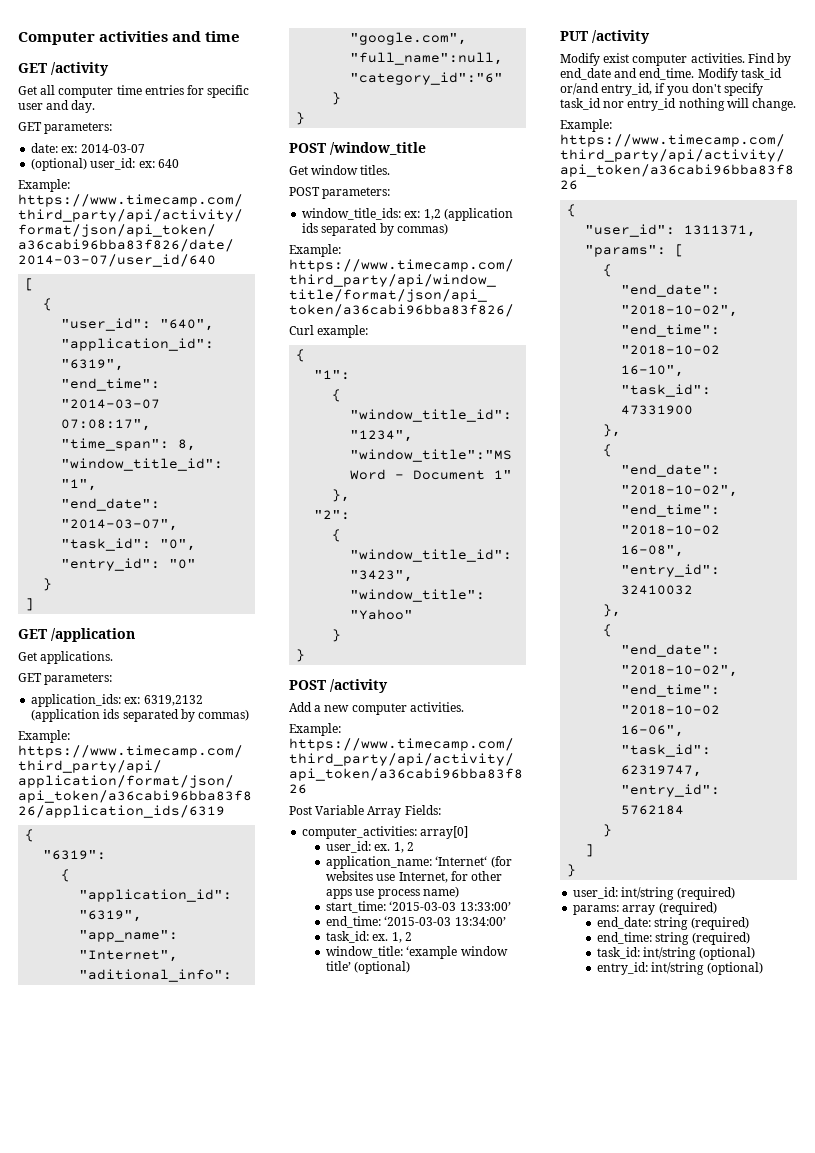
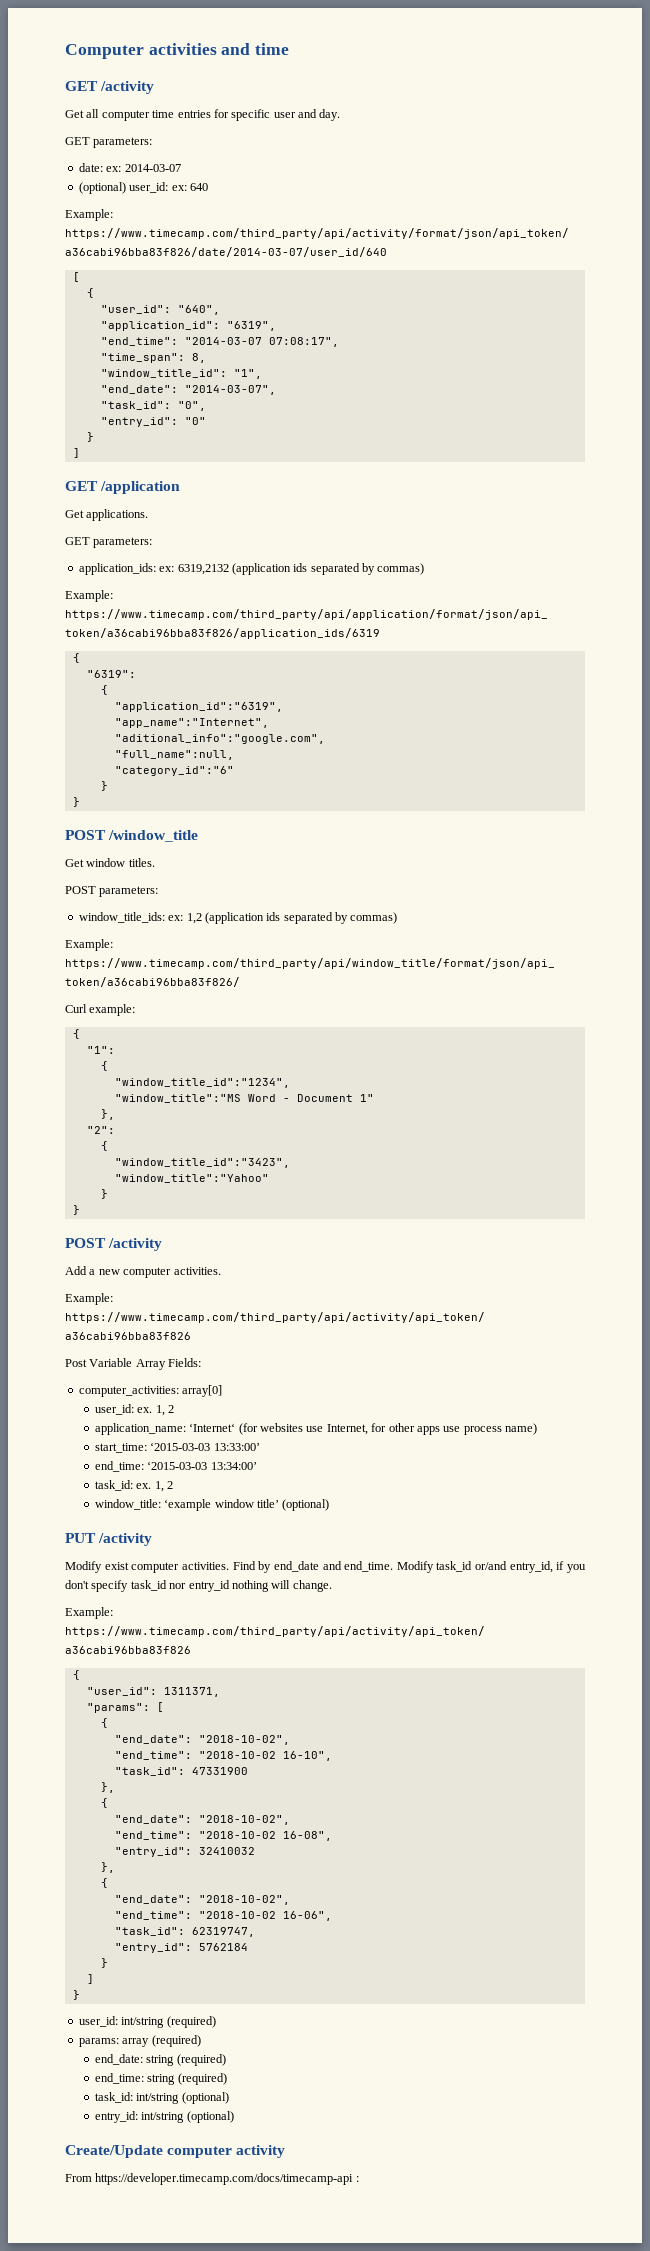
(763, 968) none -> [65,2145,286,2158] [65,2173,359,2185] // Create/Update computer activity // From https://developer.timecamp.com/docs/timecamp-api :

